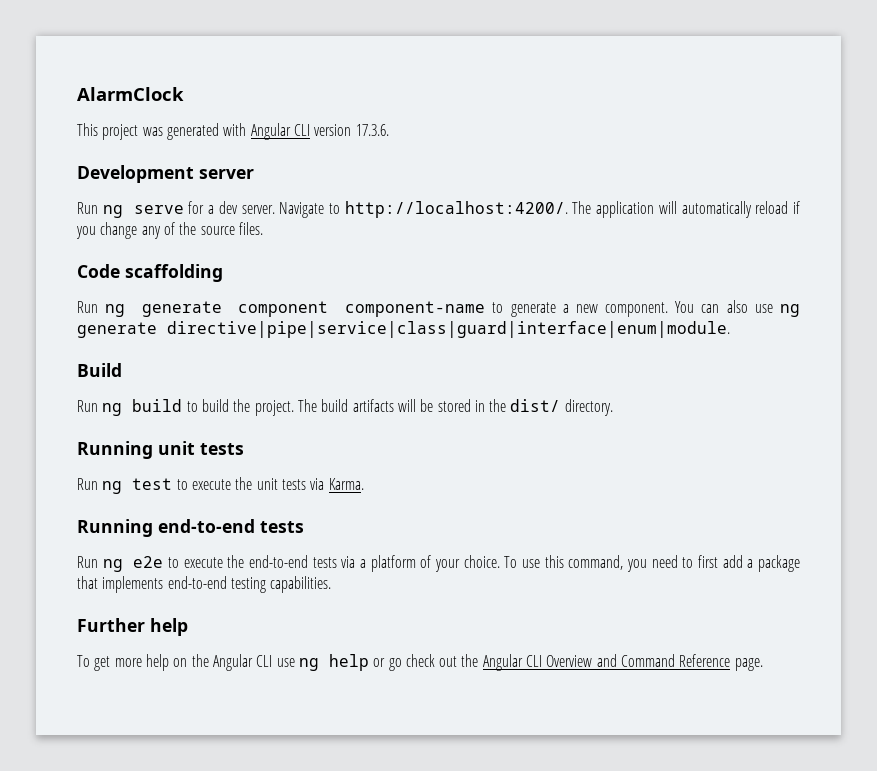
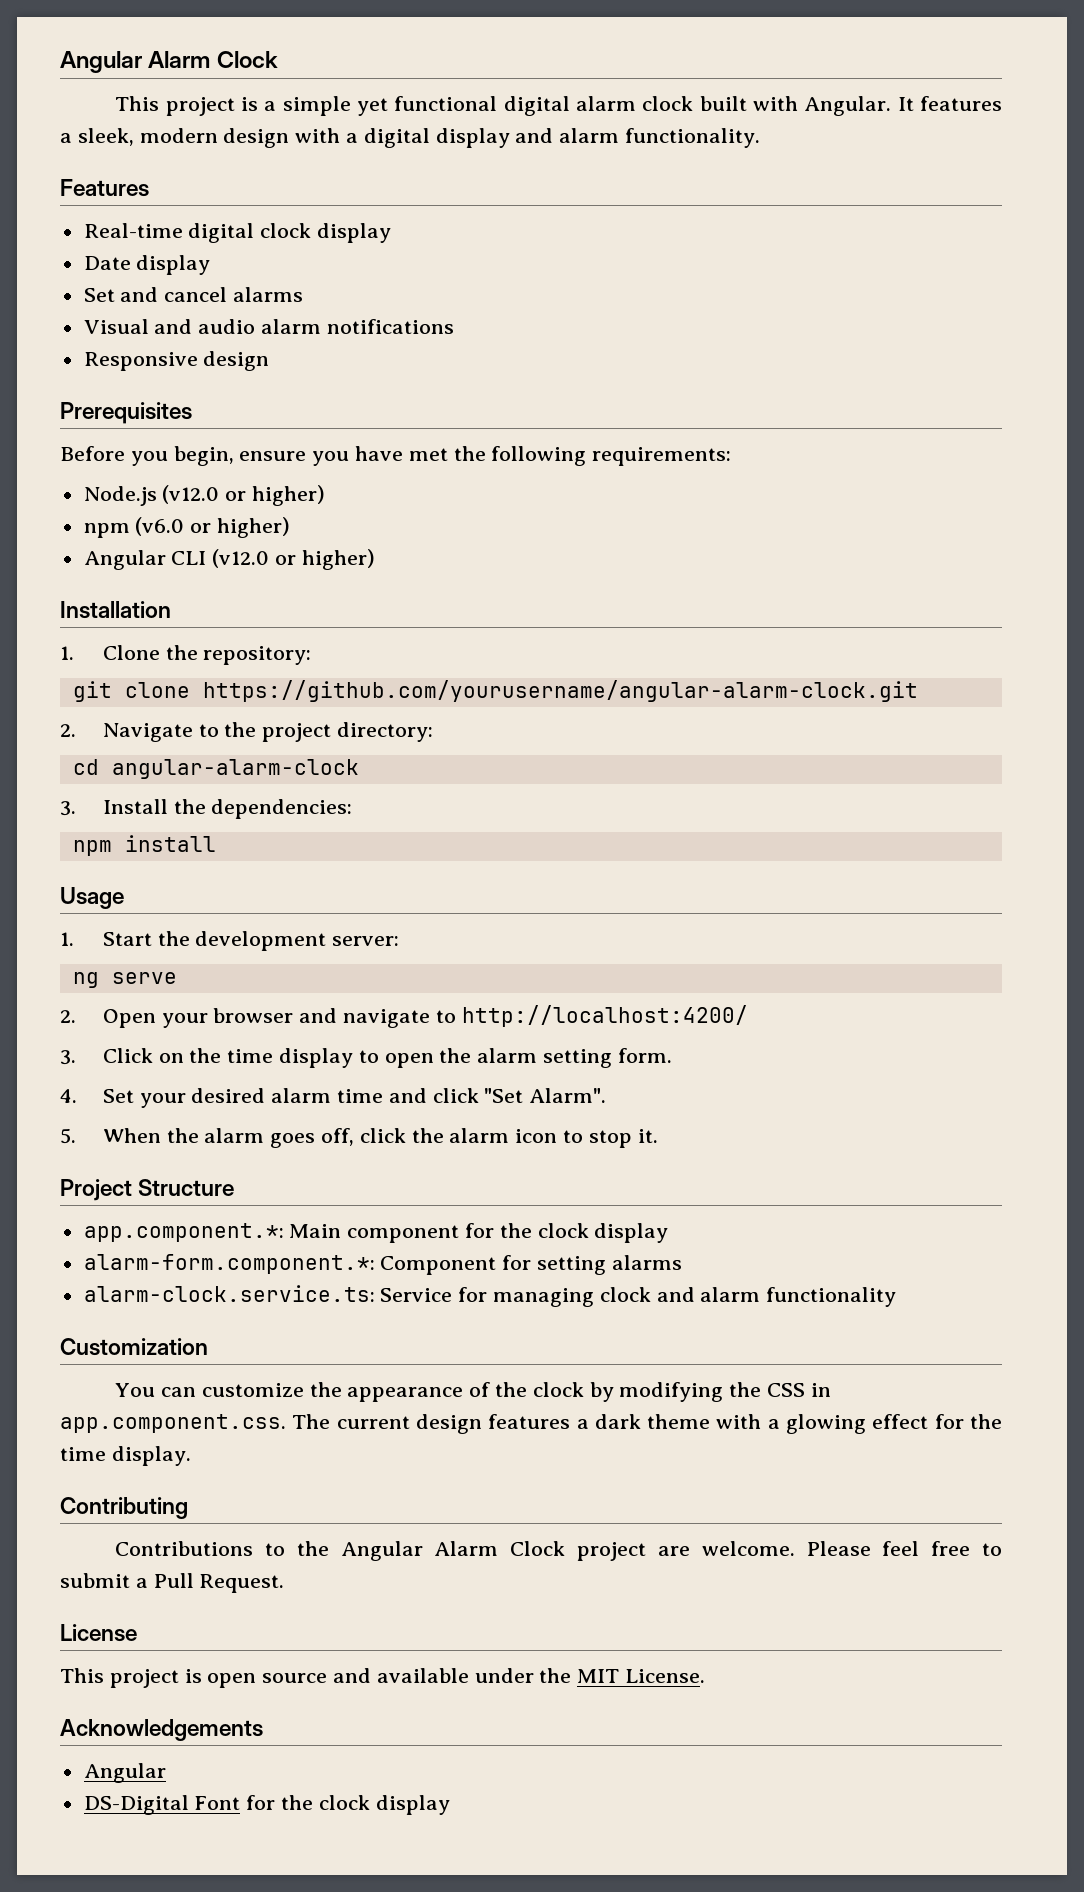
[77,87,184,101] [77,123,389,140] [77,165,254,183] [77,201,800,218] [76,222,263,239] [77,264,223,282] [77,300,801,317] [77,321,730,338] [77,363,122,377] [77,399,613,416] [77,441,244,459] [77,477,364,494] [77,519,304,537] [77,555,800,572] [77,576,332,593] [77,618,188,636] [77,654,763,671] AlarmClock // This project was generated with Angular CLI version 17.3.6. // Development server // Run ng serve for a dev server. Navigate to http://localhost:4200/. The application will automatically reload if you change any of the source files. // Code scaffolding // Run ng generate component component-name to generate a new component. You can also use ng generate directive|pipe|service|class|guard|interface|enum|module. // Build // Run ng build to build the project. The build artifacts will be stored in the dist/ directory. // Running unit tests // Run ng test to execute the unit tests via Karma. // Running end-to-end tests // Run ng e2e to execute the end-to-end tests via a platform of your choice. To use this command, you need to first add a package that implements end-to-end testing capabilities. // Further help // To get more help on the Angular CLI use ng help or go check out the Angular CLI Overview and Command Reference page. -> [60,51,278,73] [115,96,1003,116] [60,128,761,148] [60,179,149,197] [83,223,392,243] [83,255,211,275] [83,287,304,302] [83,319,454,334] [83,351,270,371] [60,402,192,424] [60,446,732,466] [83,485,326,506] [83,517,291,538] [83,549,375,570] [60,601,171,619] [60,645,312,665] [72,680,918,702] [60,722,433,742] [72,759,359,779] [60,799,353,819] [72,835,216,856] [60,887,124,909] [60,931,400,951] [72,972,177,988] [60,1005,748,1028] [60,1048,672,1068] [60,1088,607,1108] [60,1128,658,1148] [60,1179,235,1201] [83,1223,669,1243] [83,1254,682,1275] [83,1285,897,1307] [60,1338,208,1356] [115,1382,831,1402] [60,1414,1002,1434] [60,1446,191,1466] [60,1497,188,1519] [115,1541,1003,1561] [60,1573,285,1593] [60,1624,137,1642] [60,1668,706,1688] [60,1719,263,1741] [83,1763,166,1783] [83,1795,450,1815] Angular Alarm Clock // This project is a simple yet functional digital alarm clock built with Angular. It features a sleek, modern design with a digital display and alarm functionality. // Features // Real-time digital clock display // Date display // Set and cancel alarms // Visual and audio alarm notifications // Responsive design // Prerequisites // Before you begin, ensure you have met the following requirements: // Node.js (v12.0 or higher) // npm (v6.0 or higher) // Angular CLI (v12.0 or higher) // Installation // 1. Clone the repository: // git clone https://github.com/yourusername/angular-alarm-clock.git // 2. Navigate to the project directory: // cd angular-alarm-clock // 3. Install the dependencies: // npm install // Usage // 1. Start the development server: // ng serve // 2. Open your browser and navigate to http://localhost:4200/ // 3. Click on the time display to open the alarm setting form. // 4. Set your desired alarm time and click "Set Alarm". // 5. When the alarm goes off, click the alarm icon to stop it. // Project Structure // app.component.*: Main component for the clock display // alarm-form.component.*: Component for setting alarms // alarm-clock.service.ts: Service for managing clock and alarm functionality // Customization // You can customize the appearance of the clock by modifying the CSS in app.component.css. The current design features a dark theme with a glowing effect for the time display. // Contributing // Contributions to the Angular Alarm Clock project are welcome. Please feel free to submit a Pull Request. // License // This project is open source and available under the MIT License. // Acknowledgements // Angular // DS-Digital Font for the clock display

